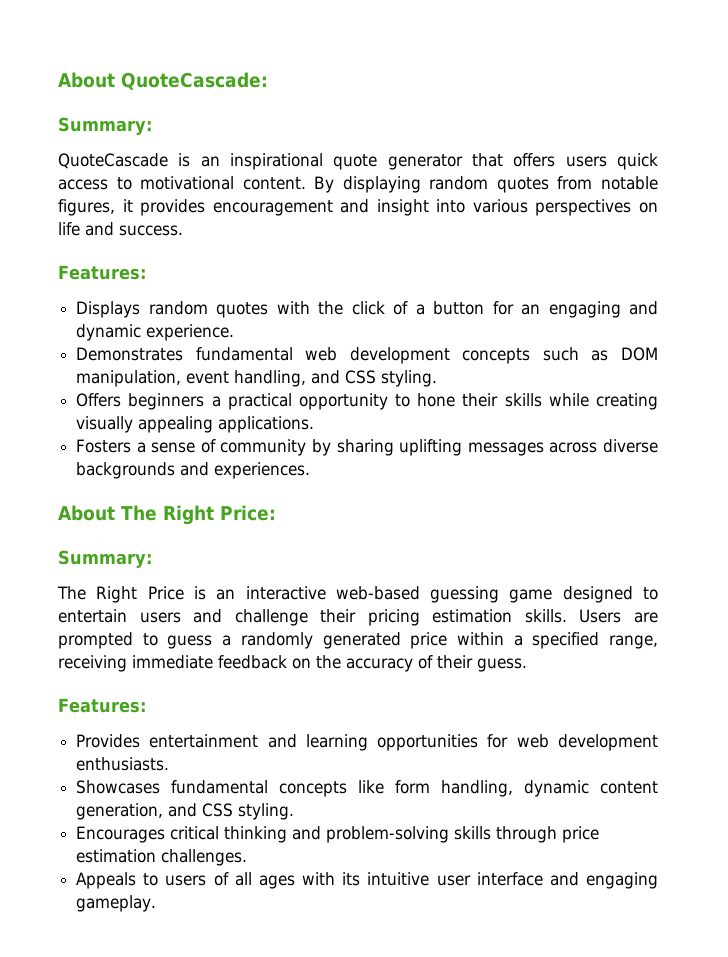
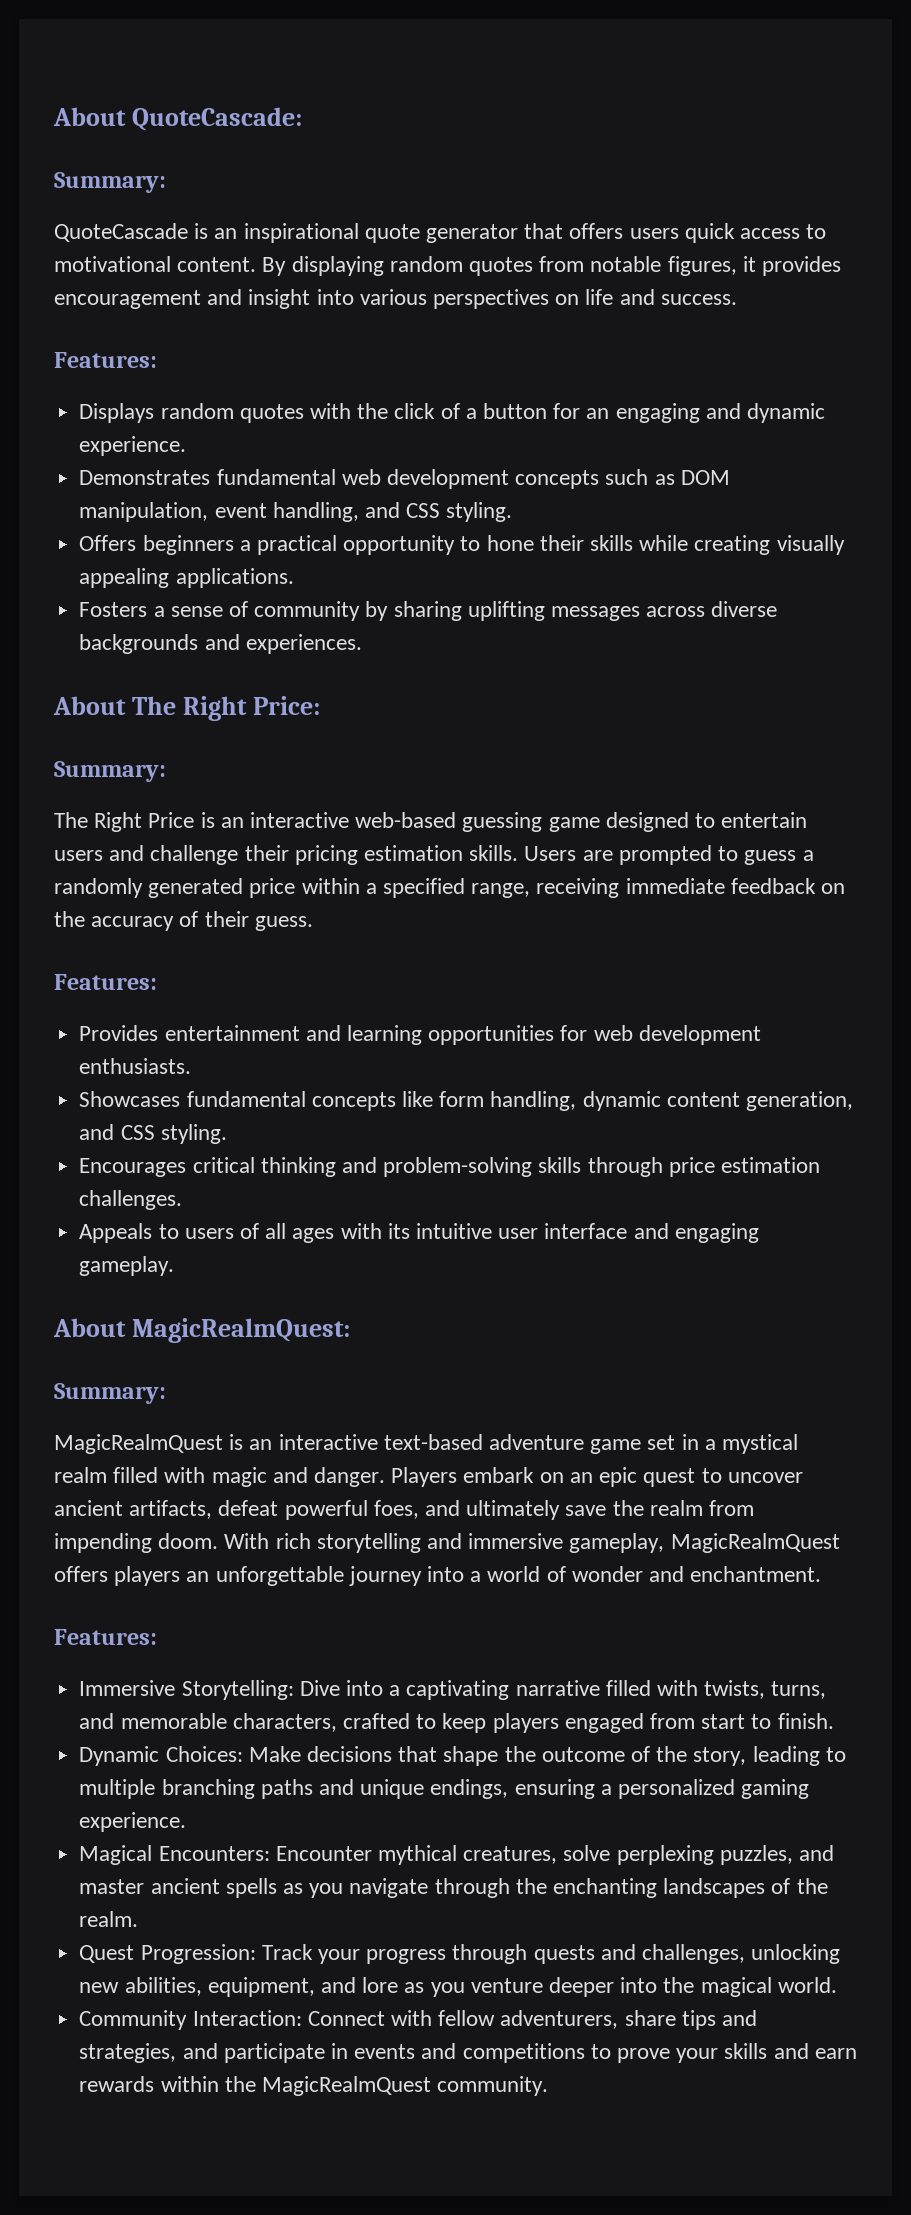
(157, 903) none -> [53,1318,350,1343] [54,1383,166,1404] [54,1434,799,1454] [54,1467,803,1487] [54,1500,755,1520] [54,1533,840,1553] [54,1566,822,1586] [54,1629,157,1645] [79,1680,827,1700] [79,1713,834,1733] [79,1746,846,1766] [79,1779,810,1799] [79,1812,187,1832] [79,1845,834,1865] [79,1878,828,1898] [79,1911,139,1927] [79,1944,841,1964] [79,1977,837,1997] [79,2010,757,2030] [79,2043,857,2063] [79,2076,549,2096] // About MagicRealmQuest: // Summary: // MagicRealmQuest is an interactive text-based adventure game set in a mystical realm filled with magic and danger. Players embark on an epic quest to uncover ancient artifacts, defeat powerful foes, and ultimately save the realm from impending doom. With rich storytelling and immersive gameplay, MagicRealmQuest offers players an unforgettable journey into a world of wonder and enchantment. // Features: // Immersive Storytelling: Dive into a captivating narrative filled with twists, turns, and memorable characters, crafted to keep players engaged from start to finish. // Dynamic Choices: Make decisions that shape the outcome of the story, leading to multiple branching paths and unique endings, ensuring a personalized gaming experience. // Magical Encounters: Encounter mythical creatures, solve perplexing puzzles, and master ancient spells as you navigate through the enchanting landscapes of the realm. // Quest Progression: Track your progress through quests and challenges, unlocking new abilities, equipment, and lore as you venture deeper into the magical world. // Community Interaction: Connect with fellow adventurers, share tips and strategies, and participate in events and competitions to prove your skills and earn rewards within the MagicRealmQuest community.

